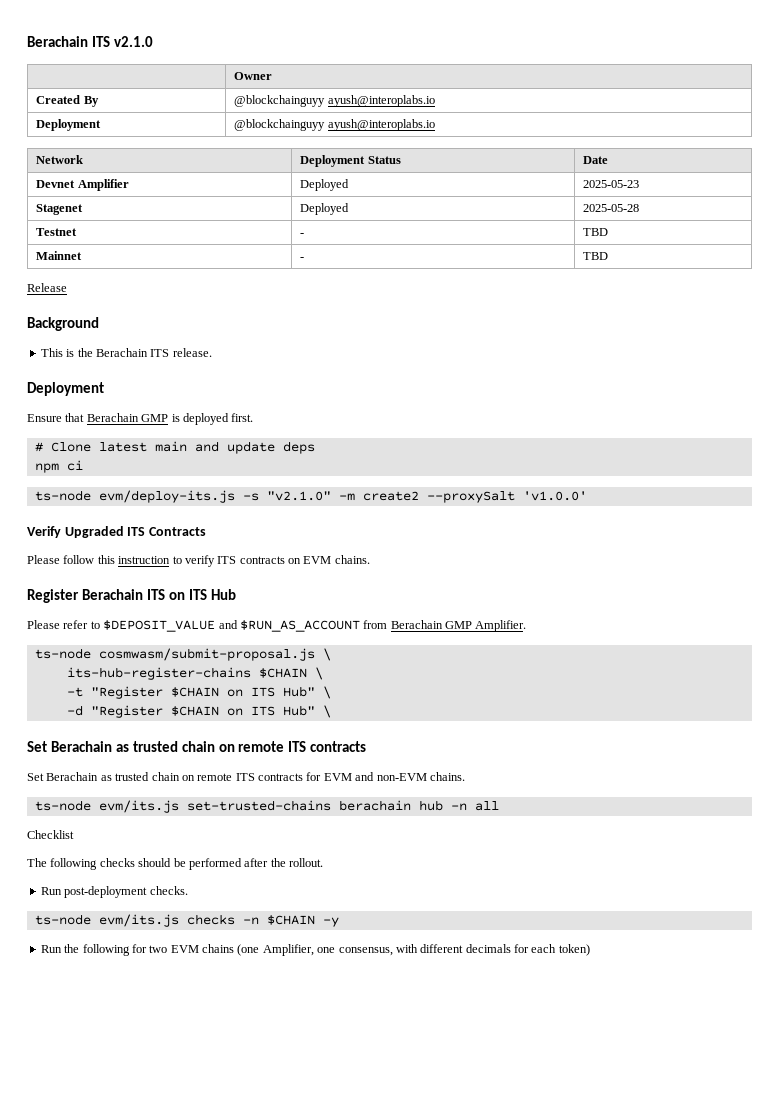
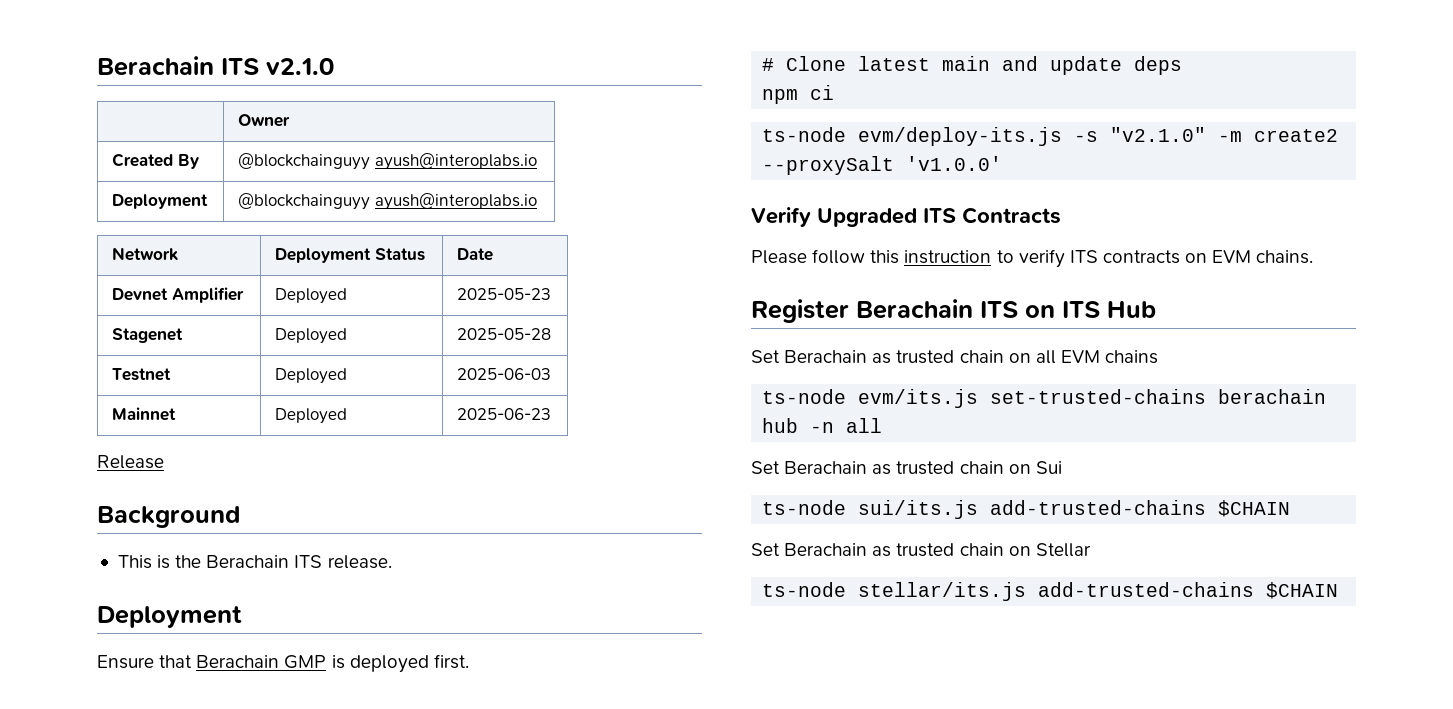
[300,233,305,236] [583,228,609,236] - | TBD -> [275,368,348,384] [457,368,552,380] Deployed | 2025-06-03
[300,257,305,260] [583,252,609,260] - | TBD -> [275,408,348,424] [457,408,552,420] Deployed | 2025-06-23
[27,620,527,632] [34,648,331,661] [66,667,323,680] [66,686,331,699] [66,705,331,718] [27,741,367,752] [27,772,465,781] // Please refer to $DEPOSIT_VALUE and $RUN_AS_ACCOUNT from Berachain GMP Amplifier. // ts-node cosmwasm/submit-proposal.js \ // its-hub-register-chains $CHAIN \ // -t "Register $CHAIN on ITS Hub" \ // -d "Register $CHAIN on ITS Hub" \ // Set Berachain as trusted chain on remote ITS contracts // Set Berachain as trusted chain on remote ITS contracts for EVM and non-EVM chains. -> [751,350,1159,364] // Set Berachain as trusted chain on all EVM chains
[27,830,74,839] [27,858,323,870] [40,886,188,898] [34,914,339,927] [40,944,590,956] Checklist // The following checks should be performed after the rollout. // Run post-deployment checks. // ts-node evm/its.js checks -n $CHAIN -y // Run the following for two EVM chains (one Amplifier, one consensus, with different decimals for each token) -> [751,461,1062,475] [762,500,1291,519] [751,543,1091,557] [762,582,1339,601] Set Berachain as trusted chain on Sui // ts-node sui/its.js add-trusted-chains $CHAIN // Set Berachain as trusted chain on Stellar // ts-node stellar/its.js add-trusted-chains $CHAIN

